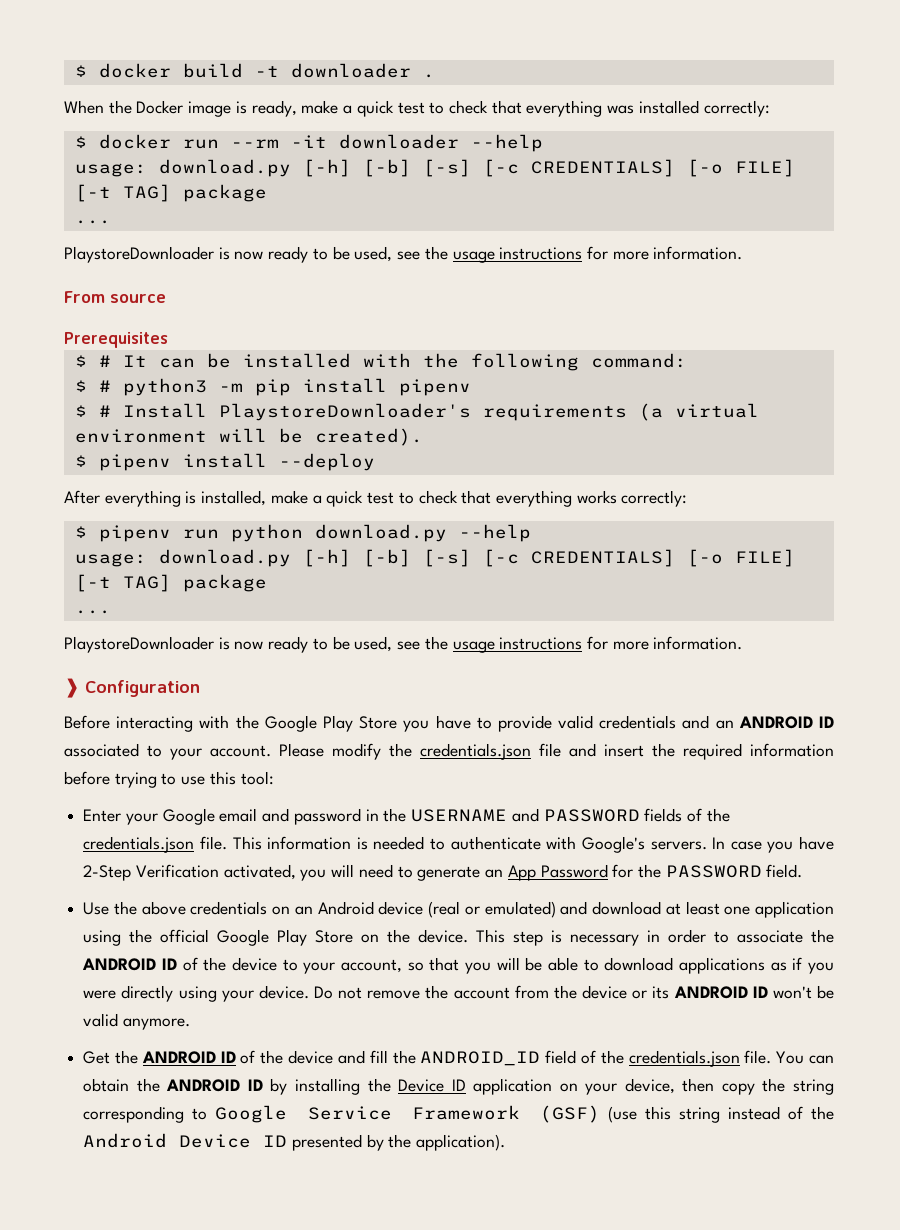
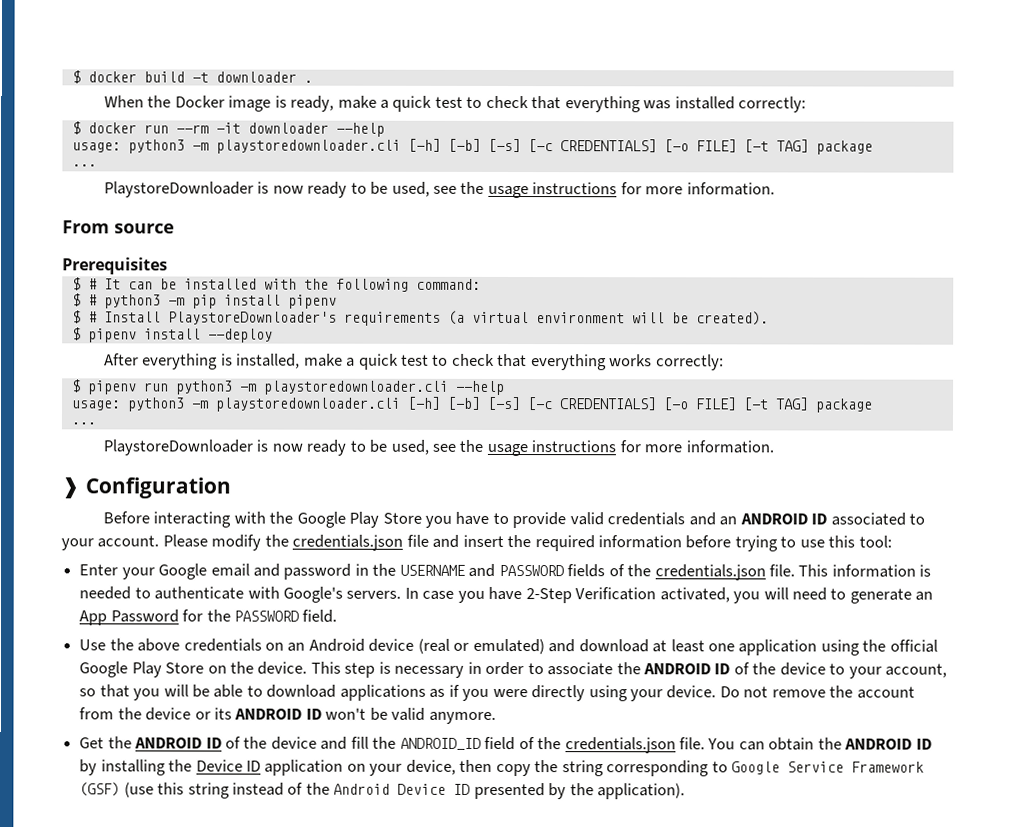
[158,159,291,177] download.py -> [127,139,401,154] python3 -m playstoredownloader.cli
[230,524,531,542] [74,549,291,567] python download.py --help // usage: download.py -> [175,380,505,395] [71,397,401,412] python3 -m playstoredownloader.cli --help // usage: python3 -m playstoredownloader.cli

